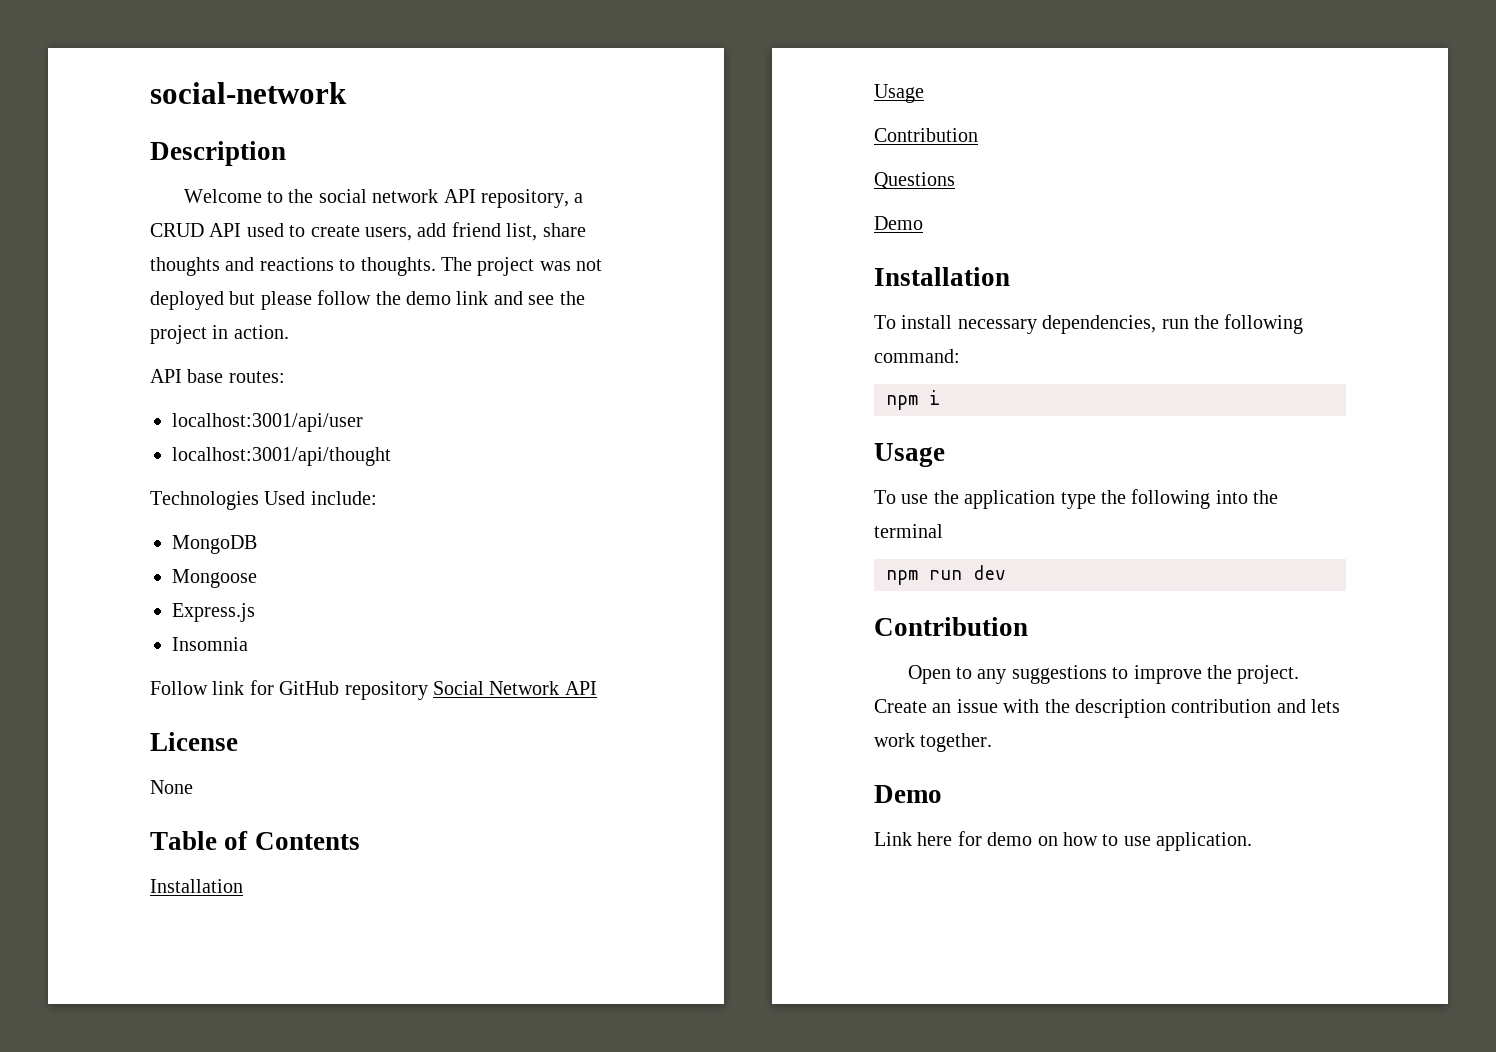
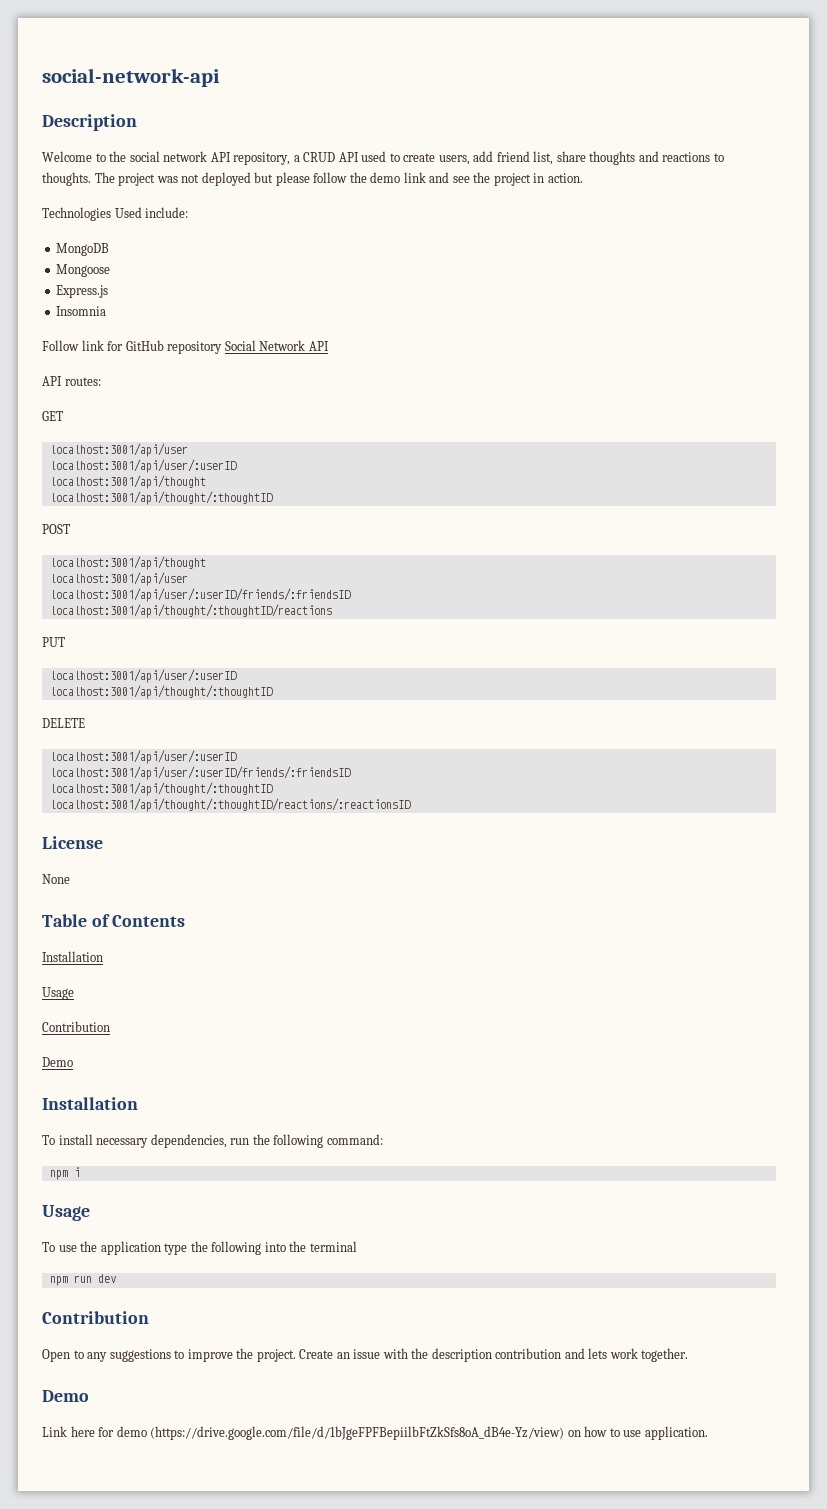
[150,82,347,104] social-network -> [42,68,220,87] social-network-api
[150,369,285,383] [172,413,363,432] [172,447,391,466] // API base routes: // localhost:3001/api/user // localhost:3001/api/thought -> (583, 178) none
(597, 688) none -> [42,376,101,386] [42,411,63,421] [49,443,188,457] [49,459,237,473] [49,475,206,489] [49,491,273,505] [42,524,70,534] [49,556,206,570] [49,572,188,586] [49,588,351,602] [49,604,332,618] [42,637,65,647] [49,669,237,683] [49,685,273,699] [42,718,85,728] [49,750,237,764] [49,766,351,780] [49,782,273,796] [49,798,411,812] // API routes: // GET // localhost:3001/api/user // localhost:3001/api/user/:userID // localhost:3001/api/thought // localhost:3001/api/thought/:thoughtID // POST // localhost:3001/api/thought // localhost:3001/api/user // localhost:3001/api/user/:userID/friends/:friendsID // localhost:3001/api/thought/:thoughtID/reactions // PUT // localhost:3001/api/user/:userID // localhost:3001/api/thought/:thoughtID // DELETE // localhost:3001/api/user/:userID // localhost:3001/api/user/:userID/friends/:friendsID // localhost:3001/api/thought/:thoughtID // localhost:3001/api/thought/:thoughtID/reactions/:reactionsID
[874,172,955,189] // Questions -> (110, 1026) none
(1033, 839) none -> [150,1426,565,1440] (https://drive.google.com/file/d/1bJgeFPFBepiilbFtZkSfs8oA_dB4e-Yz/view)

